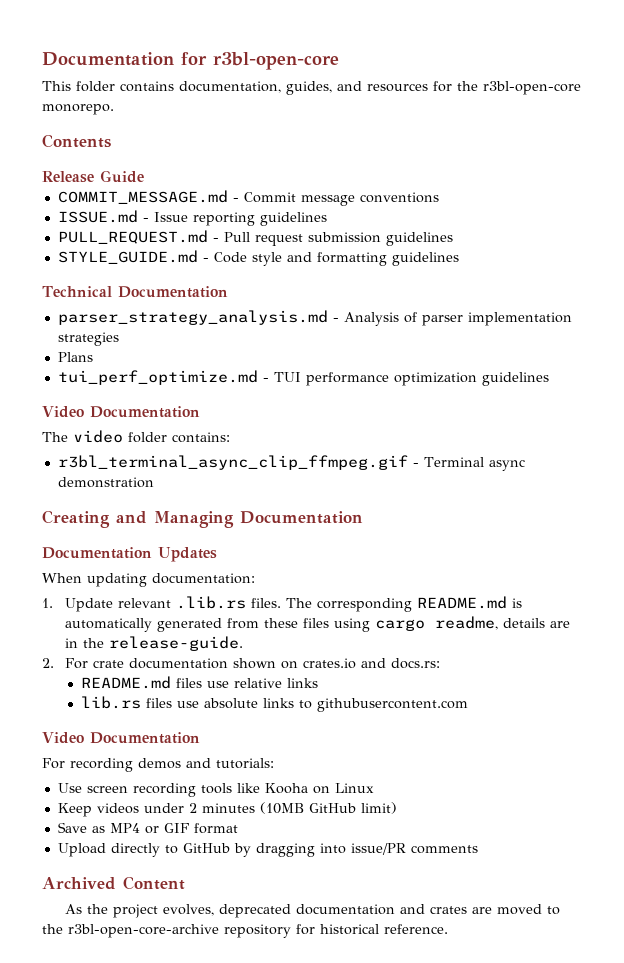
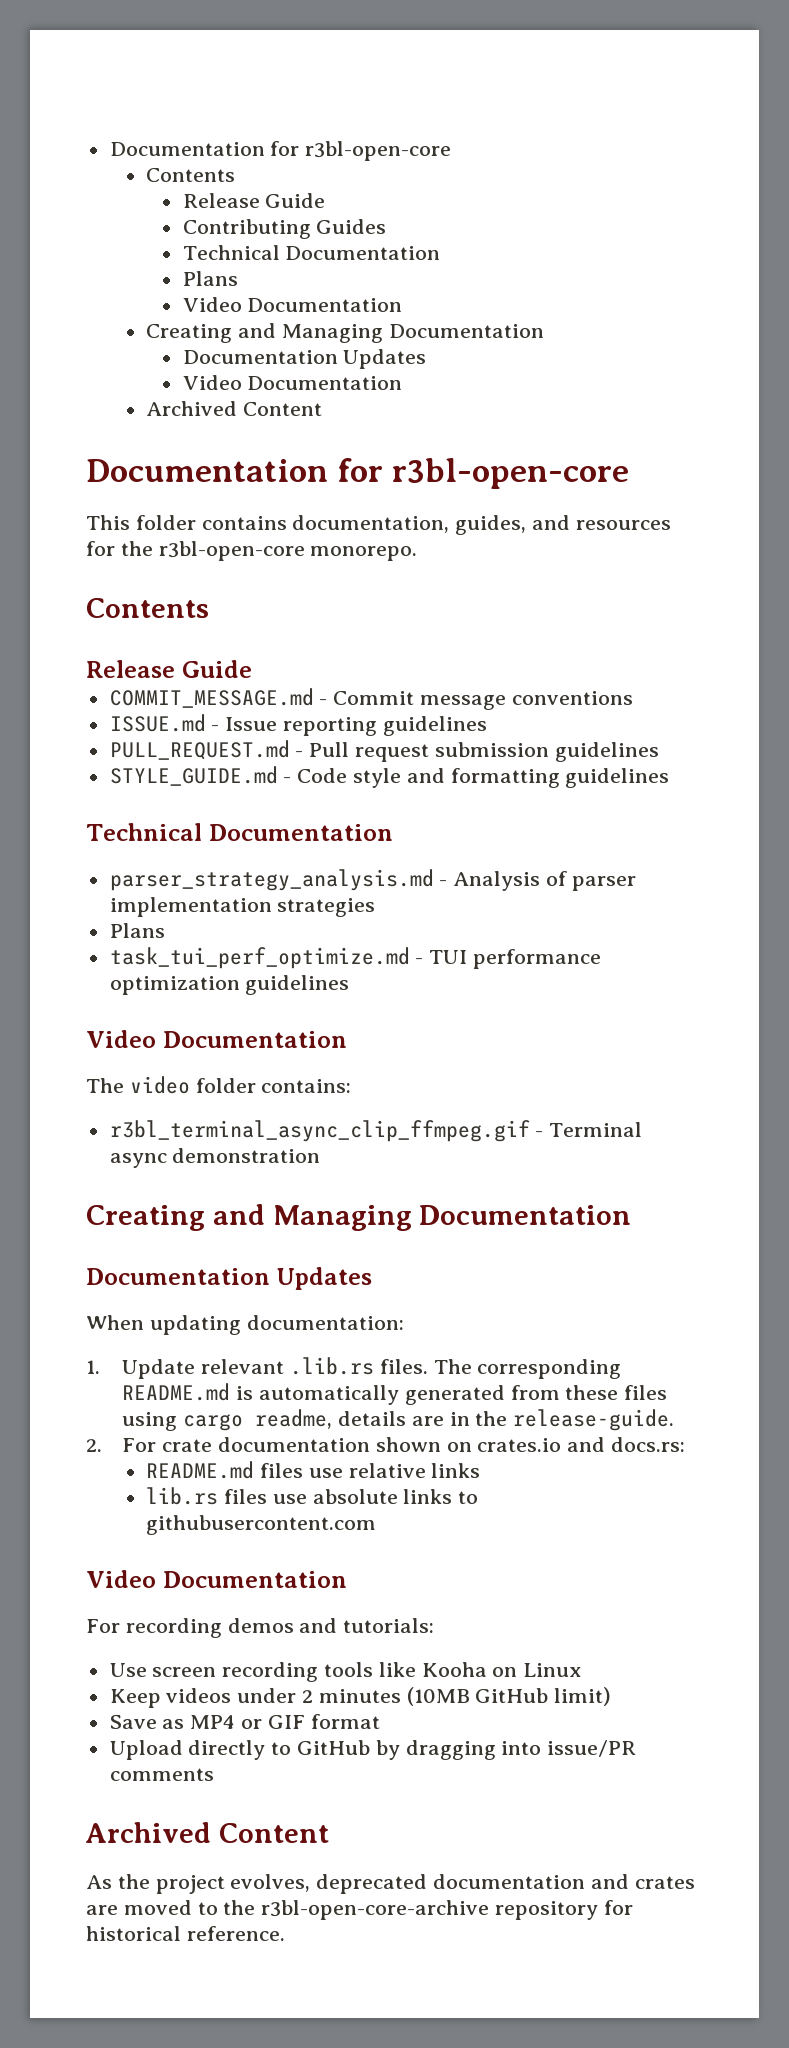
[42,52,339,70] Documentation for r3bl-open-core -> [109,141,452,161] [146,168,236,182] [182,193,326,208] [182,219,387,239] [182,245,441,260] [182,271,238,286] [182,297,403,312] [146,323,544,343] [182,349,427,369] [182,375,403,390] [146,401,322,416] [86,458,630,489] Documentation for r3bl-open-core // Contents // Release Guide // Contributing Guides // Technical Documentation // Plans // Video Documentation // Creating and Managing Documentation // Documentation Updates // Video Documentation // Archived Content // Documentation for r3bl-open-core
[57,370,258,385] tui_perf_optimize.md -> [109,947,410,969] task_tui_perf_optimize.md

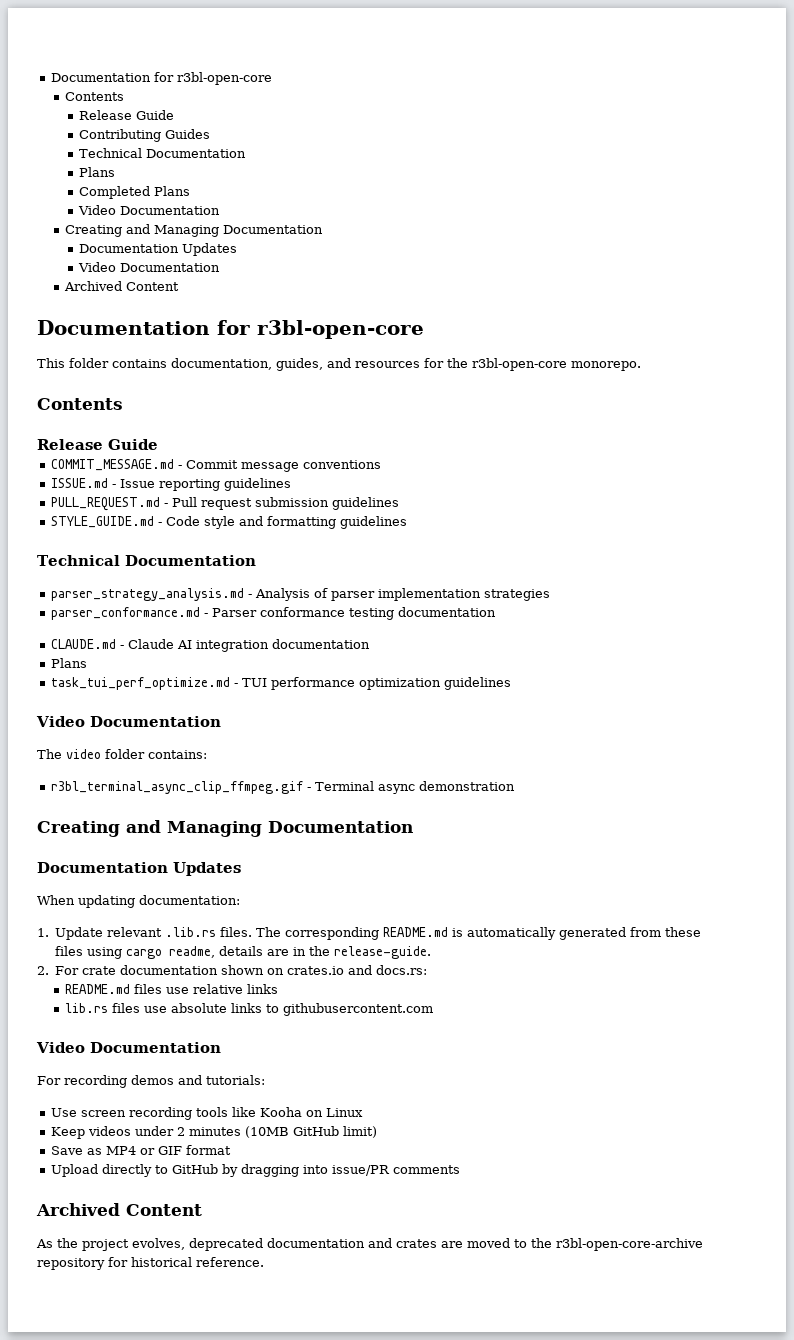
(238, 278) none -> [79,186,191,199] // Completed Plans
(376, 907) none -> [50,607,496,620] [50,639,370,652] // parser_conformance.md - Parser conformance testing documentation // CLAUDE.md - Claude AI integration documentation

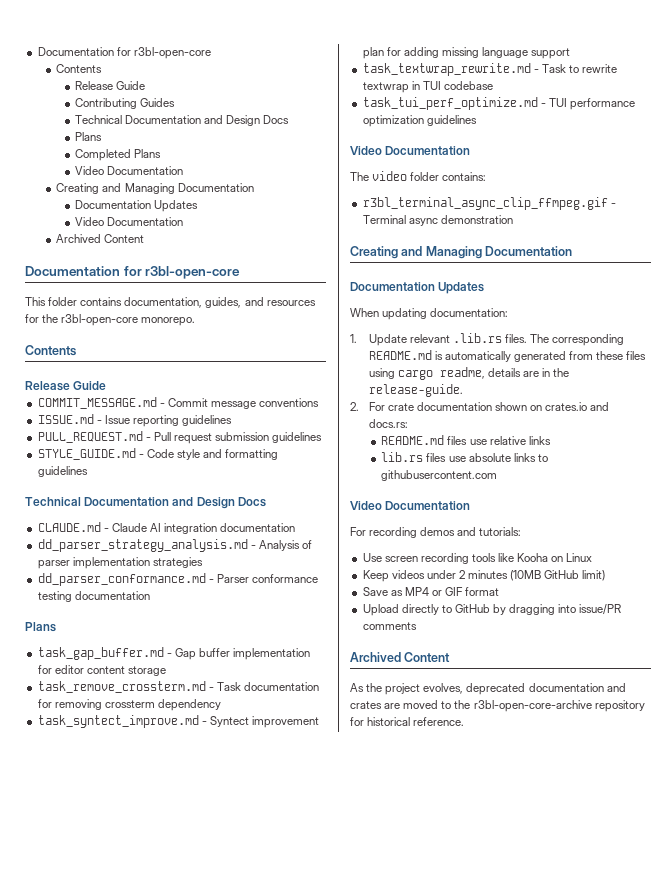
(247, 153) none -> [204,115,290,126] and Design Docs
[50,588,550,601] [50,607,496,620] // parser_strategy_analysis.md - Analysis of parser implementation strategies // parser_conformance.md - Parser conformance testing documentation -> [172,497,266,509] and Design Docs
[50,658,87,668] Plans -> [37,539,312,552] [37,557,203,569] [37,573,318,586] [37,591,150,602] [25,622,56,632] [37,647,311,660] [37,665,166,676] [37,681,319,693] [37,699,221,711] [37,715,319,728] [362,47,571,59] [362,63,618,76] [362,81,493,93] dd_parser_strategy_analysis.md - Analysis of parser implementation strategies // dd_parser_conformance.md - Parser conformance testing documentation // Plans // task_gap_buffer.md - Gap buffer implementation for editor content storage // task_remove_crossterm.md - Task documentation for removing crossterm dependency // task_syntect_improve.md - Syntect improvement plan for adding missing language support // task_textwrap_rewrite.md - Task to rewrite textwrap in TUI codebase

